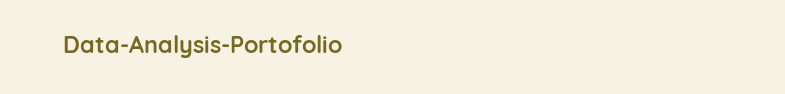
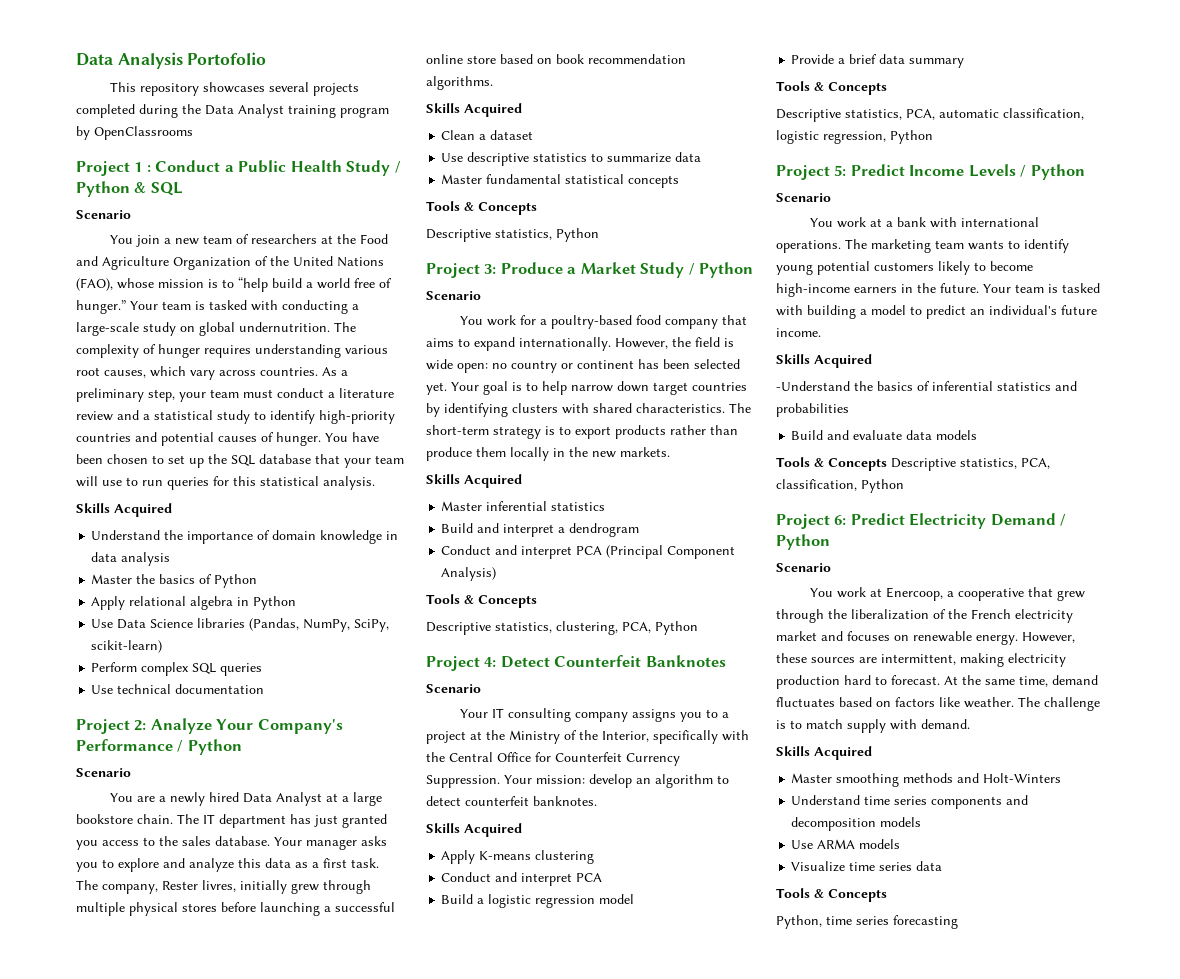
[63,35,342,58] Data-Analysis-Portofolio -> [76,52,267,69] [109,82,359,96] [76,104,389,118] [76,126,193,140] [76,160,401,176] [76,181,183,197] [76,210,131,219] [109,234,388,247] [76,256,384,270] [76,277,392,292] [76,300,359,314] [76,322,356,336] [76,344,388,358] [76,366,348,380] [76,388,394,402] [76,410,395,424] [76,432,379,446] [76,454,404,468] [76,476,375,490] [76,503,172,517] [91,530,399,544] [91,552,171,566] [91,574,258,588] [91,596,297,610] [91,618,390,632] [91,640,163,653] [91,662,263,676] [91,684,265,694] [76,718,343,734] [76,739,242,755] [76,768,131,777] [109,792,382,806] [76,814,387,828] [76,836,387,850] [76,858,379,872] [76,880,371,894] [76,902,395,916] [426,54,686,64] [426,76,493,90] [426,103,522,117] [441,130,534,140] [441,152,702,166] [441,174,680,188] [426,201,537,215] [426,228,599,242] [426,262,754,278] [426,291,481,300] [459,315,747,329] [426,337,734,351] [426,359,740,373] [426,381,747,395] [426,403,751,417] [426,425,738,439] [426,447,670,461] [426,474,522,488] [441,501,606,511] [441,523,640,537] [441,545,736,559] [441,567,497,581] [426,594,537,608] [426,621,698,635] [426,655,726,671] [426,684,481,693] [459,708,729,722] [426,730,749,744] [426,752,680,766] [426,774,729,788] [426,796,597,806] [426,823,522,837] [441,850,595,864] [441,872,603,886] [441,894,635,908] [791,54,965,68] [776,81,887,95] [776,108,1084,122] [776,130,933,144] [776,164,1085,180] [776,193,831,202] [809,217,1039,228] [776,239,1069,253] [776,261,1033,275] [776,283,1100,297] [776,305,1097,319] [776,328,821,337] [776,354,872,368] [776,381,1077,391] [776,403,849,417] [791,430,978,440] [776,457,1050,471] [776,479,904,493] [776,513,1067,529] [776,534,830,550] [776,563,831,572] [809,587,1085,601] [776,609,1073,623] [776,631,1075,645] [776,653,1066,667] [776,675,1098,689] [776,697,1100,711] [776,719,970,733] [776,746,872,760] [791,773,1062,787] [791,795,1029,809] [791,817,922,831] [791,839,901,849] [791,861,943,872] [776,888,887,902] [776,915,958,929] Data Analysis Portofolio // This repository showcases several projects completed during the Data Analyst training program by OpenClassrooms // Project 1 : Conduct a Public Health Study / Python & SQL // Scenario // You join a new team of researchers at the Food and Agriculture Organization of the United Nations (FAO), whose mission is to “help build a world free of hunger.” Your team is tasked with conducting a large-scale study on global undernutrition. The complexity of hunger requires understanding various root causes, which vary across countries. As a preliminary step, your team must conduct a literature review and a statistical study to identify high-priority countries and potential causes of hunger. You have been chosen to set up the SQL database that your team will use to run queries for this statistical analysis. // Skills Acquired // Understand the importance of domain knowledge in data analysis // Master the basics of Python // Apply relational algebra in Python // Use Data Science libraries (Pandas, NumPy, SciPy, scikit-learn) // Perform complex SQL queries // Use technical documentation // Project 2: Analyze Your Company's Performance / Python // Scenario // You are a newly hired Data Analyst at a large bookstore chain. The IT department has just granted you access to the sales database. Your manager asks you to explore and analyze this data as a first task. The company, Rester livres, initially grew through multiple physical stores before launching a successful online store based on book recommendation algorithms. // Skills Acquired // Clean a dataset // Use descriptive statistics to summarize data // Master fundamental statistical concepts // Tools & Concepts // Descriptive statistics, Python // Project 3: Produce a Market Study / Python // Scenario // You work for a poultry-based food company that aims to expand internationally. However, the field is wide open: no country or continent has been selected yet. Your goal is to help narrow down target countries by identifying clusters with shared characteristics. The short-term strategy is to export products rather than produce them locally in the new markets. // Skills Acquired // Master inferential statistics // Build and interpret a dendrogram // Conduct and interpret PCA (Principal Component Analysis) // Tools & Concepts // Descriptive statistics, clustering, PCA, Python // Project 4: Detect Counterfeit Banknotes // Scenario // Your IT consulting company assigns you to a project at the Ministry of the Interior, specifically with the Central Office for Counterfeit Currency Suppression. Your mission: develop an algorithm to detect counterfeit banknotes. // Skills Acquired // Apply K-means clustering // Conduct and interpret PCA // Build a logistic regression model // Provide a brief data summary // Tools & Concepts // Descriptive statistics, PCA, automatic classification, logistic regression, Python // Project 5: Predict Income Levels / Python // Scenario // You work at a bank with international operations. The marketing team wants to identify young potential customers likely to become high-income earners in the future. Your team is tasked with building a model to predict an individual's future income. // Skills Acquired // -Understand the basics of inferential statistics and probabilities // Build and evaluate data models // Tools & Concepts Descriptive statistics, PCA, classification, Python // Project 6: Predict Electricity Demand / Python // Scenario // You work at Enercoop, a cooperative that grew through the liberalization of the French electricity market and focuses on renewable energy. However, these sources are intermittent, making electricity production hard to forecast. At the same time, demand fluctuates based on factors like weather. The challenge is to match supply with demand. // Skills Acquired // Master smoothing methods and Holt-Winters // Understand time series components and decomposition models // Use ARMA models // Visualize time series data // Tools & Concepts // Python, time series forecasting

